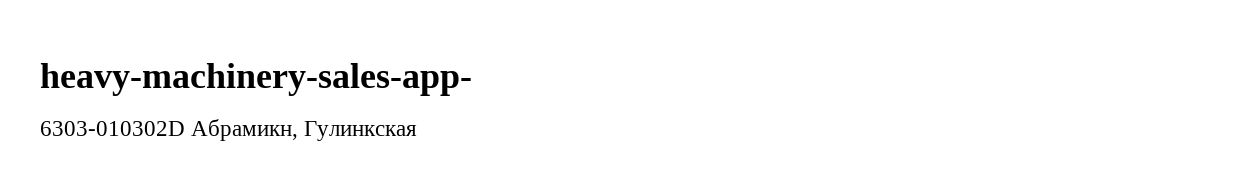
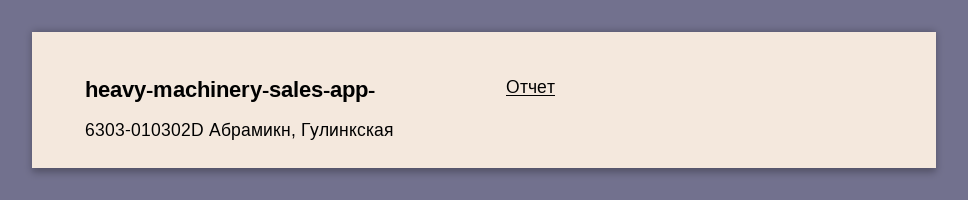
(418, 131) none -> [506,80,555,93] // Отчет

